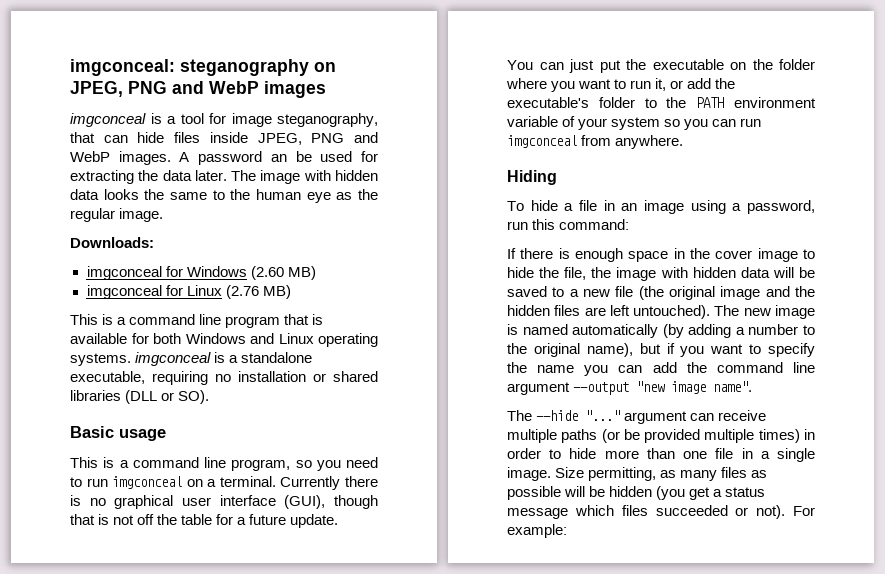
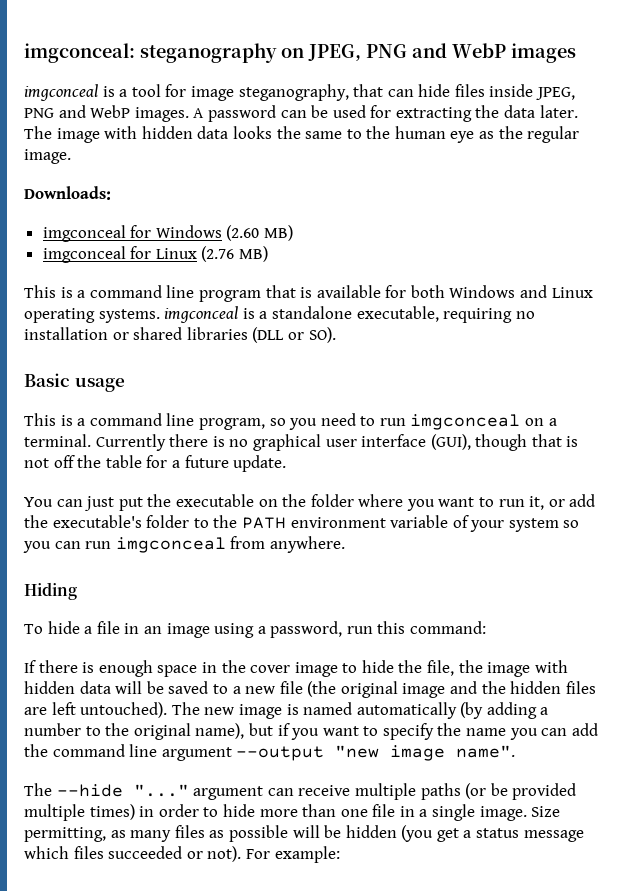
[270,154,287,162] an -> [280,110,307,118] can

